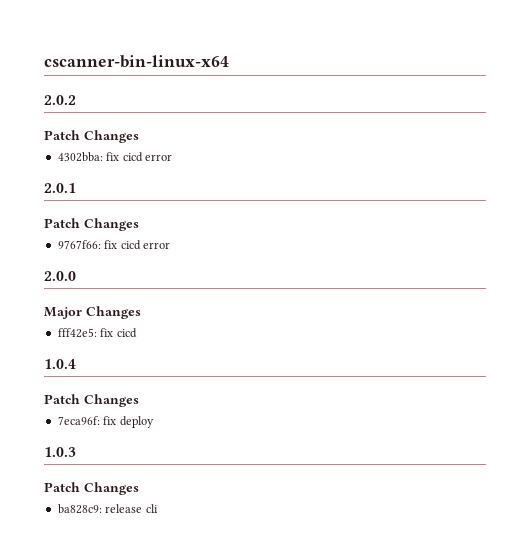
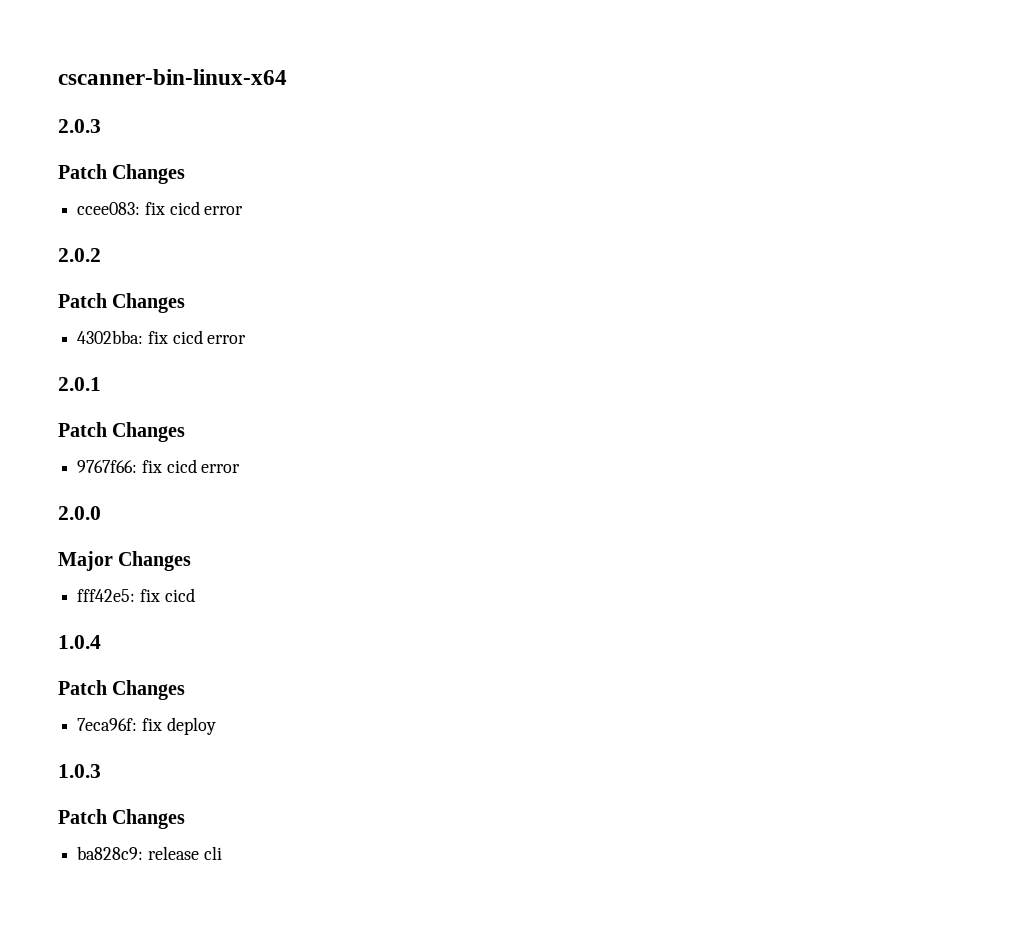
(229, 61) none -> [58,119,101,133] [58,164,186,184] [77,201,244,215] // 2.0.3 // Patch Changes // ccee083: fix cicd error

